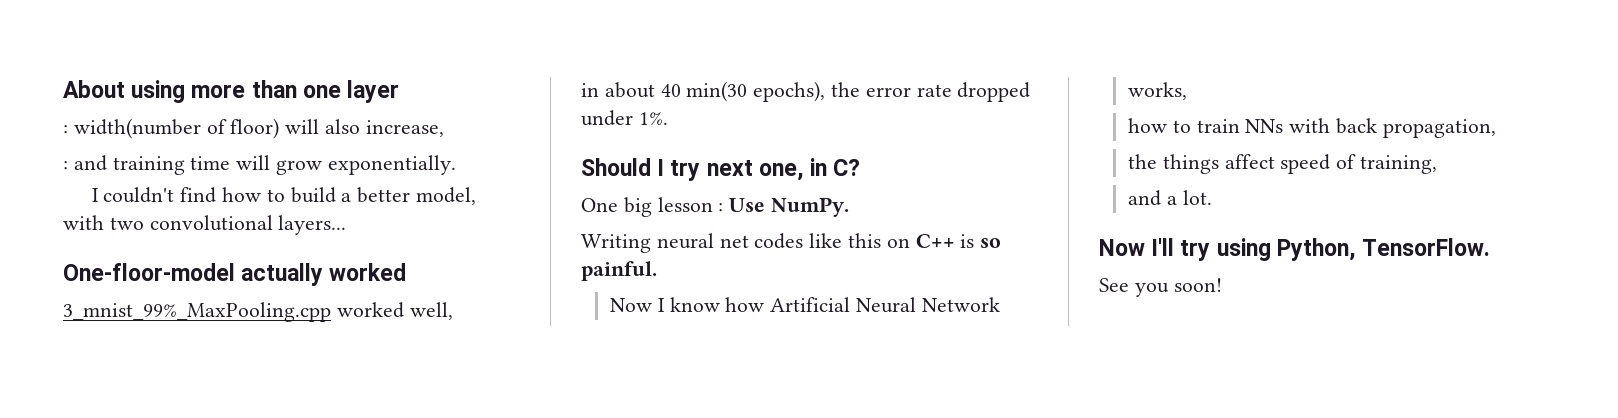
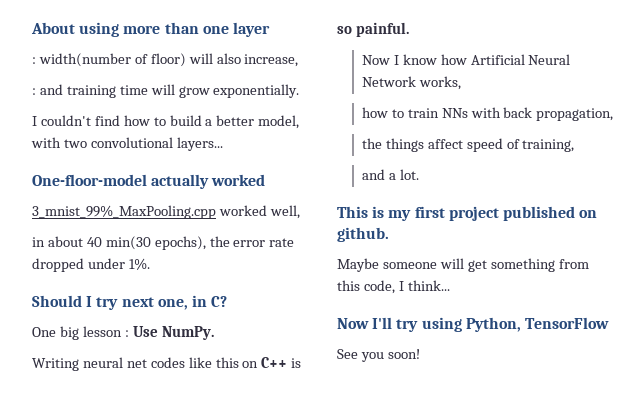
(1212, 197) none -> [337,206,598,221] [337,227,389,242] [337,258,589,272] [337,280,450,294] // This is my first project published on github. // Maybe someone will get something from this code, I think...
[1362,238,1491,256] TensorFlow. -> [524,317,609,329] TensorFlow

